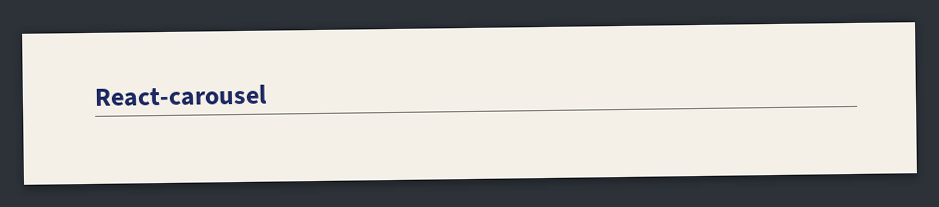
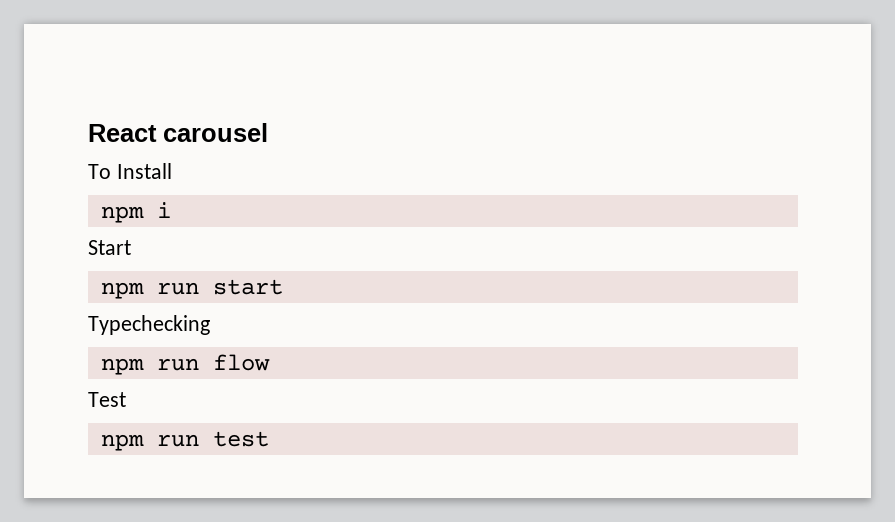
[94,84,267,107] React-carousel -> [88,123,268,142] [88,163,172,179] [100,202,171,223] [88,240,131,255] [100,279,283,299] [88,315,210,335] [100,354,270,375] [88,392,126,407] [100,431,269,451] React carousel // To Install // npm i // Start // npm run start // Typechecking // npm run flow // Test // npm run test

